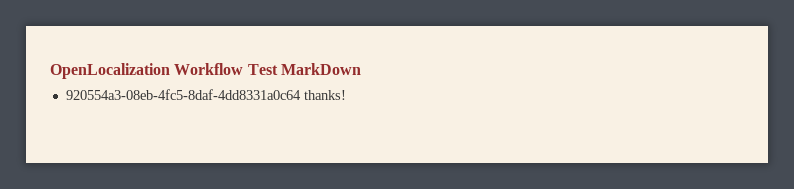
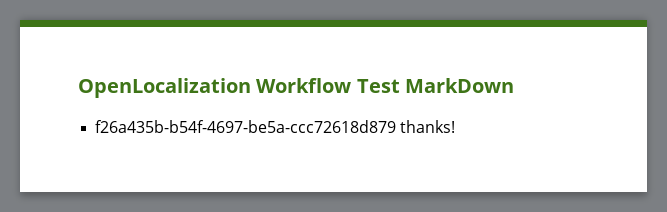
[65,89,301,100] 920554a3-08eb-4fc5-8daf-4dd8331a0c64 -> [95,120,397,133] f26a435b-b54f-4697-be5a-ccc72618d879

